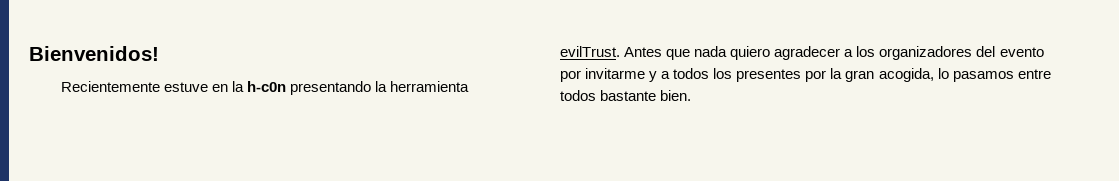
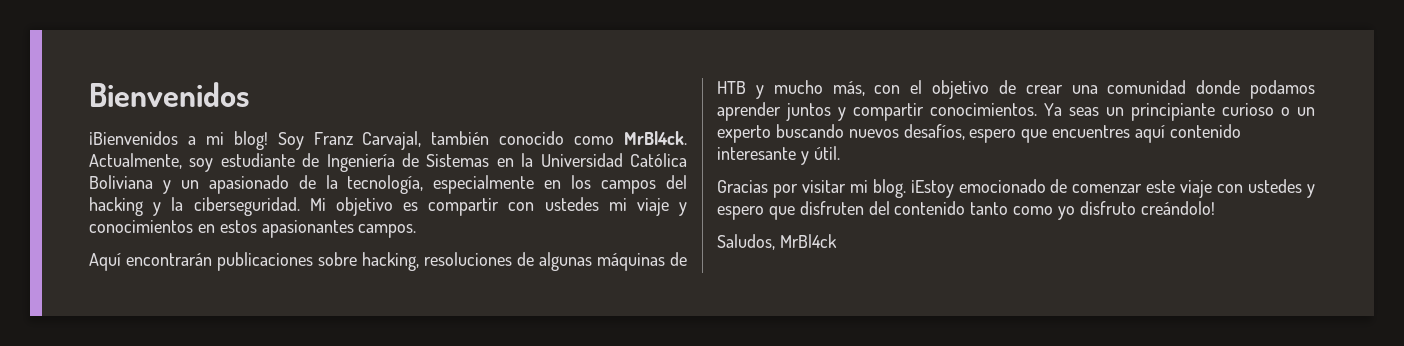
[29,46,159,61] [60,81,469,95] [560,46,1044,60] [560,68,1051,82] [560,90,692,101] Bienvenidos! // Recientemente estuve en la h-c0n presentando la herramienta evilTrust. Antes que nada quiero agradecer a los organizadores del evento por invitarme y a todos los presentes por la gran acogida, lo pasamos entre todos bastante bien. -> [89,82,249,107] [89,131,687,150] [89,153,687,172] [89,175,687,194] [89,197,687,216] [89,220,417,238] [89,252,687,271] [717,80,1315,99] [717,102,1315,121] [717,124,1241,143] [717,146,840,165] [717,179,1315,198] [717,201,1215,220] [717,234,837,250] Bienvenidos // ¡Bienvenidos a mi blog! Soy Franz Carvajal, también conocido como MrBl4ck. Actualmente, soy estudiante de Ingeniería de Sistemas en la Universidad Católica Boliviana y un apasionado de la tecnología, especialmente en los campos del hacking y la ciberseguridad. Mi objetivo es compartir con ustedes mi viaje y conocimientos en estos apasionantes campos. // Aquí encontrarán publicaciones sobre hacking, resoluciones de algunas máquinas de HTB y mucho más, con el objetivo de crear una comunidad donde podamos aprender juntos y compartir conocimientos. Ya seas un principiante curioso o un experto buscando nuevos desafíos, espero que encuentres aquí contenido interesante y útil. // Gracias por visitar mi blog. ¡Estoy emocionado de comenzar este viaje con ustedes y espero que disfruten del contenido tanto como yo disfruto creándolo! // Saludos, MrBl4ck

